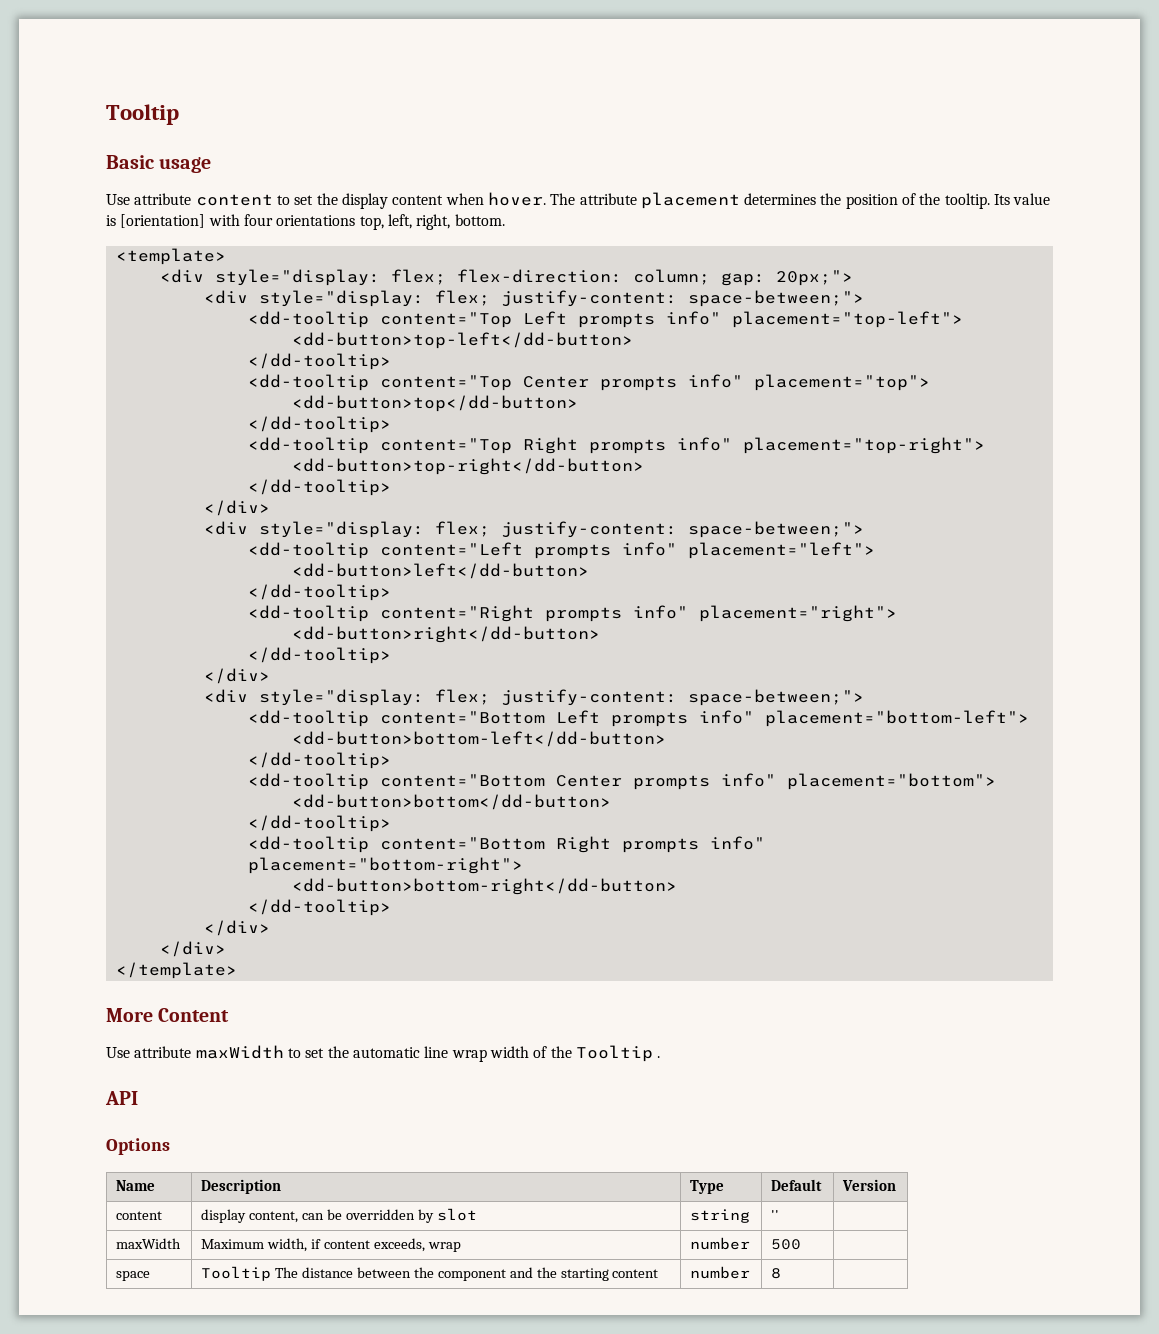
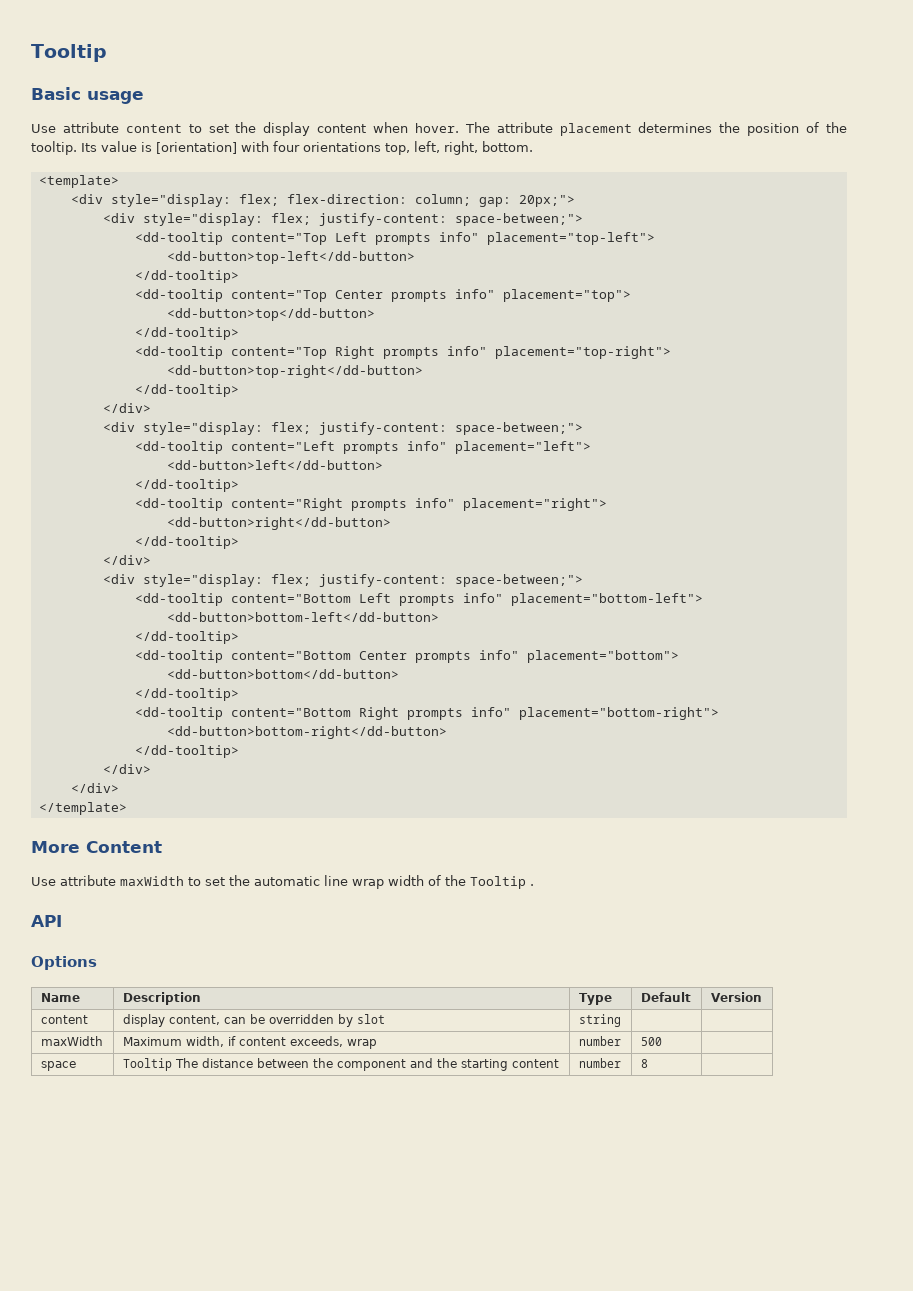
[771,1210,780,1220] '' -> (621, 1020) none

